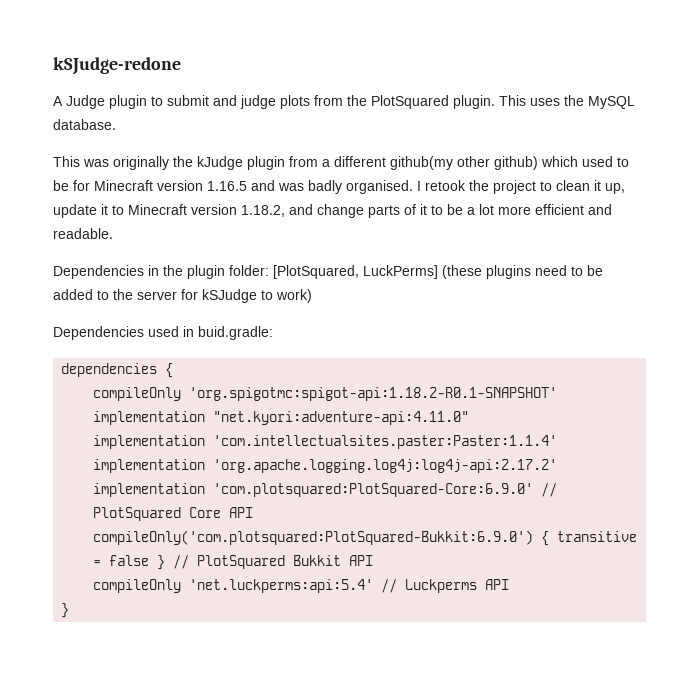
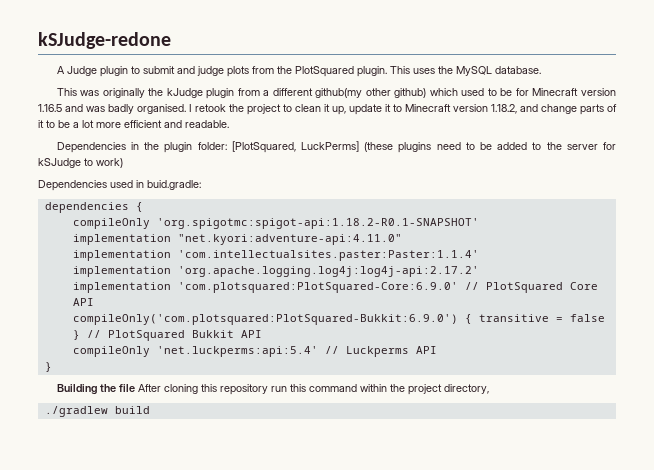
(70, 610) none -> [56,384,489,395] [44,406,150,417] // Building the file After cloning this repository run this command within the project directory, // ./gradlew build

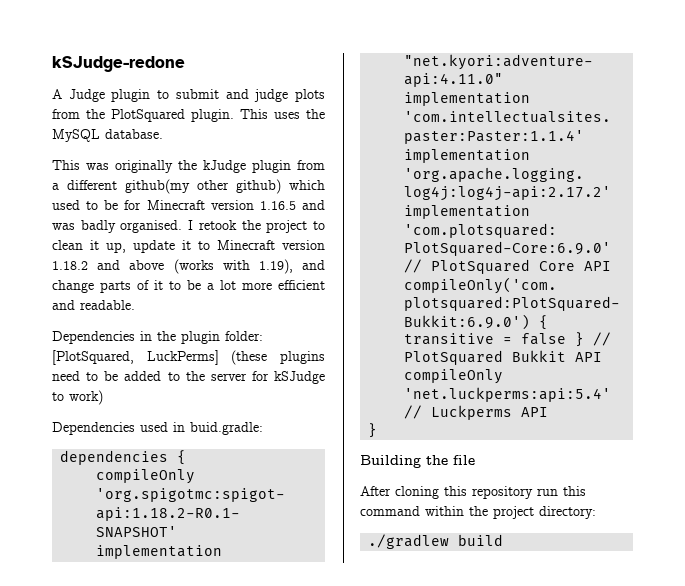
[491,104,517,114] 1.18.2, -> [52,259,293,274] 1.18.2 and above (works with 1.19),
(135, 388) none -> (475, 460) //
[443,384,489,394] directory, -> [539,506,596,519] directory:

